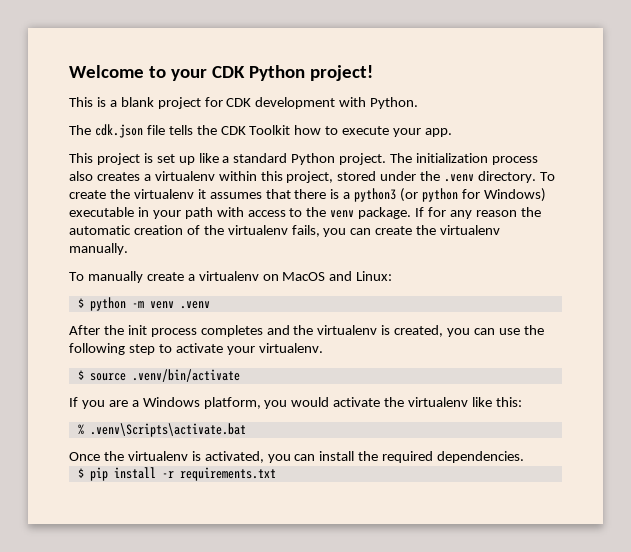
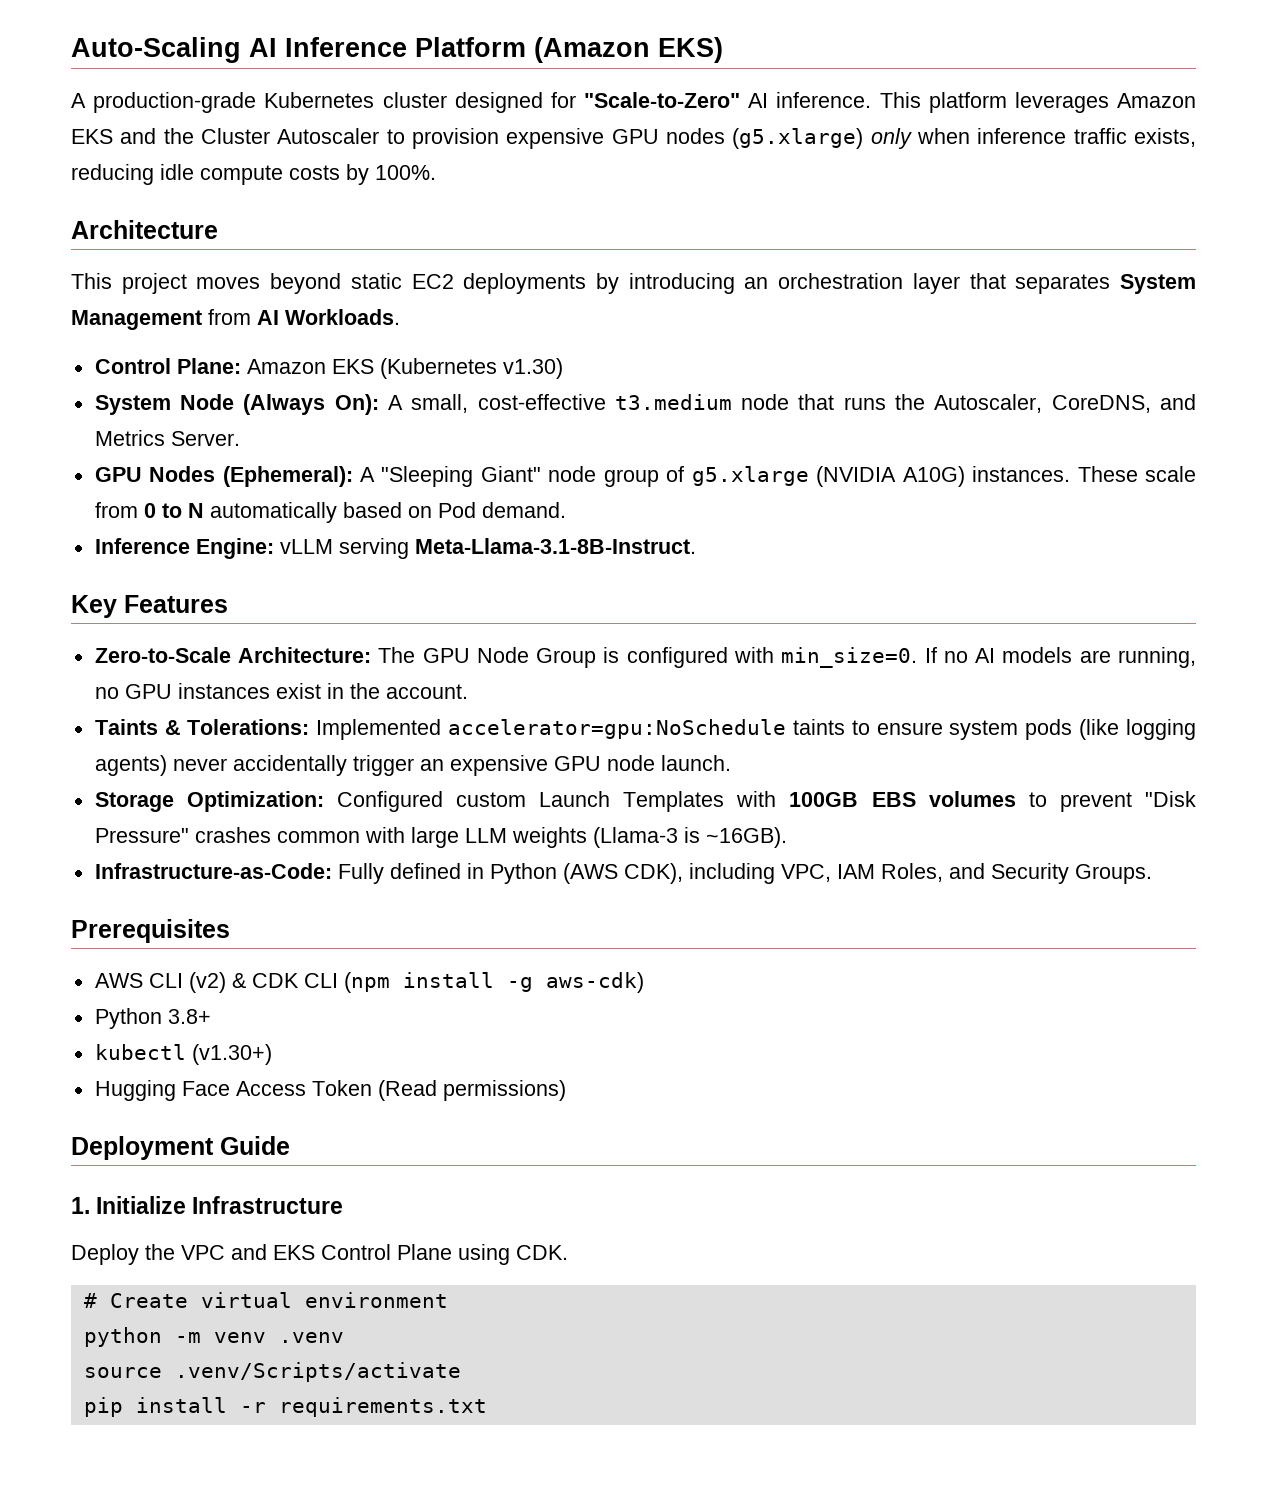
[69,65,373,81] [69,97,419,109] [69,124,453,138] [69,153,538,165] [69,171,555,183] [69,188,546,202] [69,207,541,219] [69,225,501,237] [69,243,128,255] [69,271,393,283] [77,297,210,311] [69,325,544,337] [69,343,323,355] [77,369,240,382] [69,397,522,409] [77,423,246,437] [69,451,525,463] [77,468,84,478] Welcome to your CDK Python project! // This is a blank project for CDK development with Python. // The cdk.json file tells the CDK Toolkit how to execute your app. // This project is set up like a standard Python project. The initialization process also creates a virtualenv within this project, stored under the .venv directory. To create the virtualenv it assumes that there is a python3 (or python for Windows) executable in your path with access to the venv package. If for any reason the automatic creation of the virtualenv fails, you can create the virtualenv manually. // To manually create a virtualenv on MacOS and Linux: // $ python -m venv .venv // After the init process completes and the virtualenv is created, you can use the following step to activate your virtualenv. // $ source .venv/bin/activate // If you are a Windows platform, you would activate the virtualenv like this: // % .venv\Scripts\activate.bat // Once the virtualenv is activated, you can install the required dependencies. // $ -> [71,37,723,63] [71,92,1196,113] [71,128,1197,149] [71,164,436,185] [71,220,218,239] [71,273,1196,294] [71,309,400,330] [94,358,563,379] [94,394,1196,415] [94,430,240,446] [94,466,1196,487] [94,502,566,523] [94,538,696,559] [71,595,228,618] [94,647,1196,668] [94,683,468,699] [94,719,1196,740] [94,755,731,776] [94,791,1196,812] [94,827,787,848] [94,863,1152,884] [71,919,230,943] [94,972,644,993] [94,1008,211,1029] [94,1044,272,1065] [94,1080,566,1101] [71,1136,290,1160] [71,1196,344,1214] [71,1244,568,1265] [83,1292,448,1308] [83,1327,344,1347] [83,1362,461,1382] Auto-Scaling AI Inference Platform (Amazon EKS) // A production-grade Kubernetes cluster designed for "Scale-to-Zero" AI inference. This platform leverages Amazon EKS and the Cluster Autoscaler to provision expensive GPU nodes (g5.xlarge) only when inference traffic exists, reducing idle compute costs by 100%. // Architecture // This project moves beyond static EC2 deployments by introducing an orchestration layer that separates System Management from AI Workloads. // Control Plane: Amazon EKS (Kubernetes v1.30) // System Node (Always On): A small, cost-effective t3.medium node that runs the Autoscaler, CoreDNS, and Metrics Server. // GPU Nodes (Ephemeral): A "Sleeping Giant" node group of g5.xlarge (NVIDIA A10G) instances. These scale from 0 to N automatically based on Pod demand. // Inference Engine: vLLM serving Meta-Llama-3.1-8B-Instruct. // Key Features // Zero-to-Scale Architecture: The GPU Node Group is configured with min_size=0. If no AI models are running, no GPU instances exist in the account. // Taints & Tolerations: Implemented accelerator=gpu:NoSchedule taints to ensure system pods (like logging agents) never accidentally trigger an expensive GPU node launch. // Storage Optimization: Configured custom Launch Templates with 100GB EBS volumes to prevent "Disk Pressure" crashes common with large LLM weights (Llama-3 is ~16GB). // Infrastructure-as-Code: Fully defined in Python (AWS CDK), including VPC, IAM Roles, and Security Groups. // Prerequisites // AWS CLI (v2) & CDK CLI (npm install -g aws-cdk) // Python 3.8+ // kubectl (v1.30+) // Hugging Face Access Token (Read permissions) // Deployment Guide // 1. Initialize Infrastructure // Deploy the VPC and EKS Control Plane using CDK. // # Create virtual environment // python -m venv .venv // source .venv/Scripts/activate //

